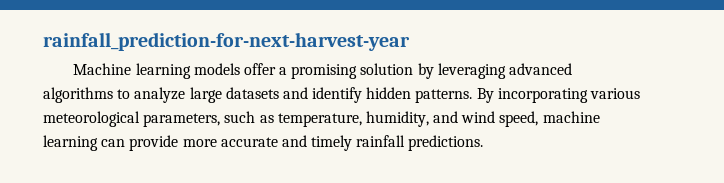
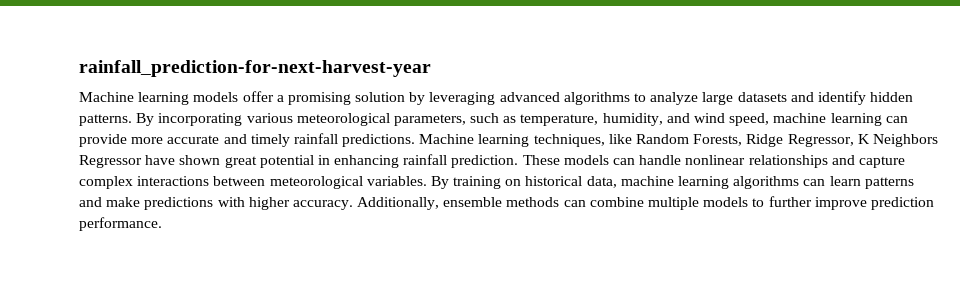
(484, 143) none -> [419,134,938,147] [79,154,905,168] [79,176,914,189] [79,196,934,210] [79,217,162,231] Machine learning techniques, like Random Forests, Ridge Regressor, K Neighbors Regressor have shown great potential in enhancing rainfall prediction. These models can handle nonlinear relationships and capture complex interactions between meteorological variables. By training on historical data, machine learning algorithms can learn patterns and make predictions with higher accuracy. Additionally, ensemble methods can combine multiple models to further improve prediction performance.

